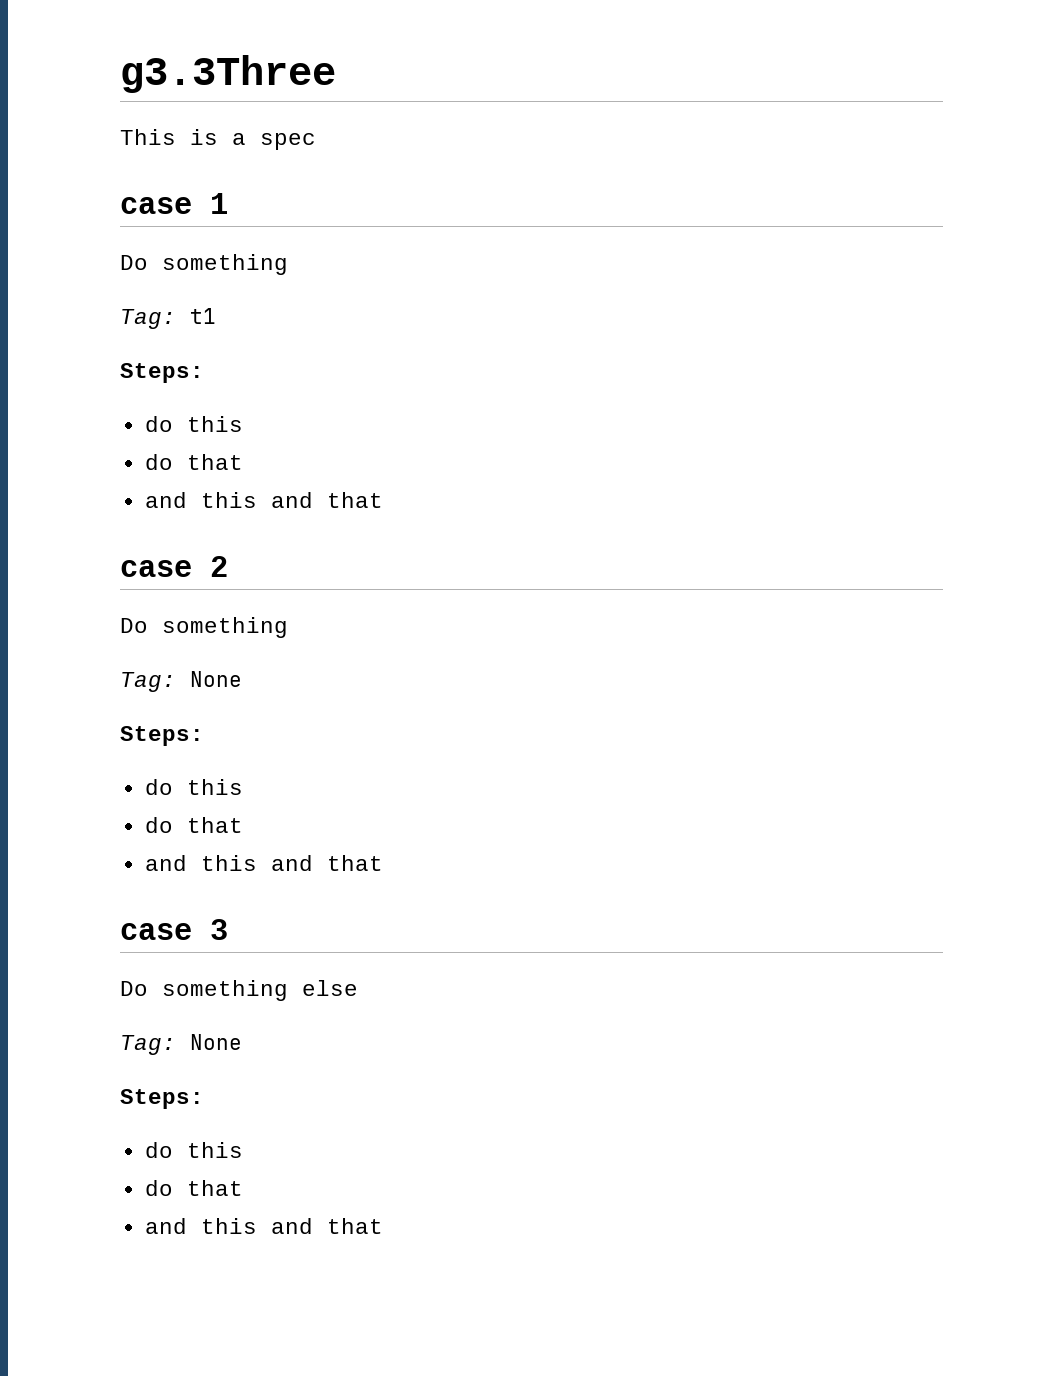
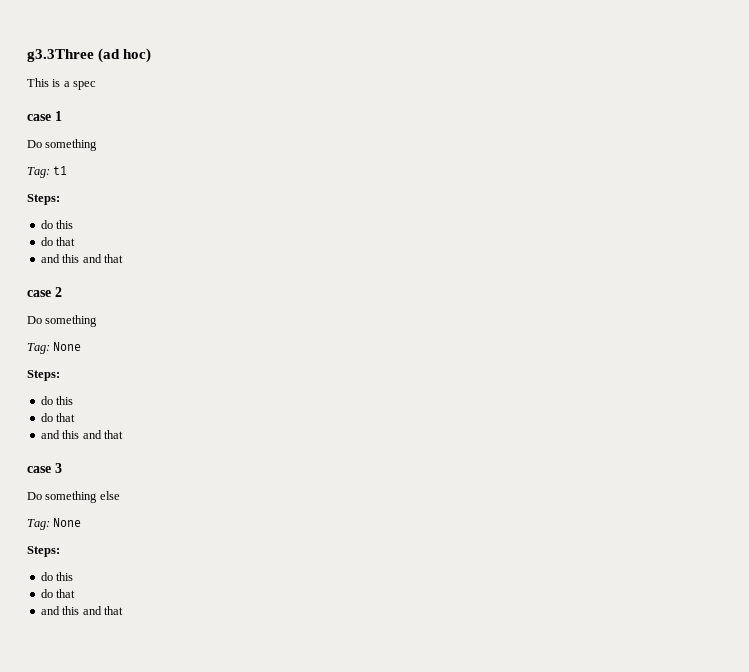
(336, 74) none -> [98,48,152,63] (ad hoc)

